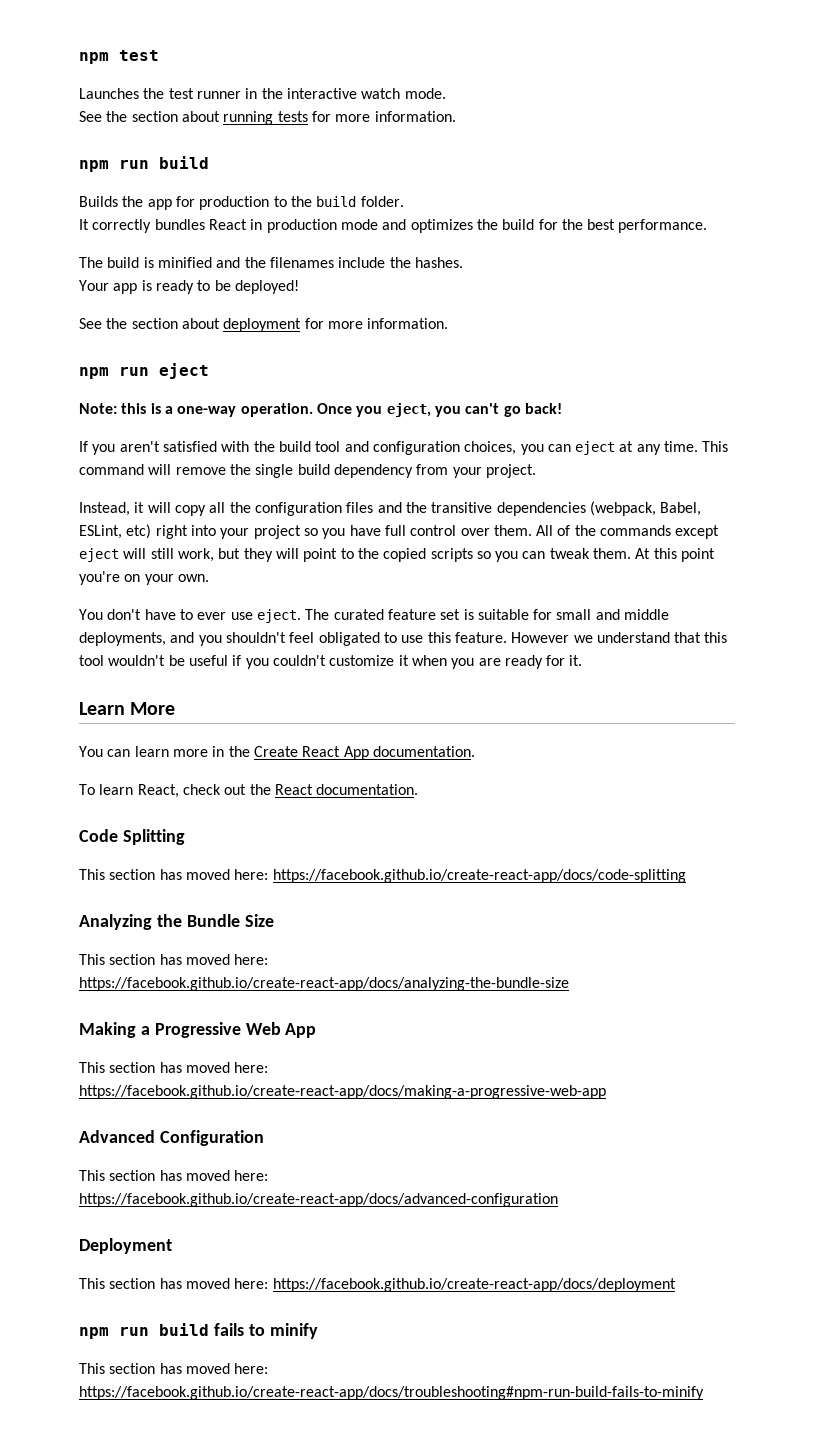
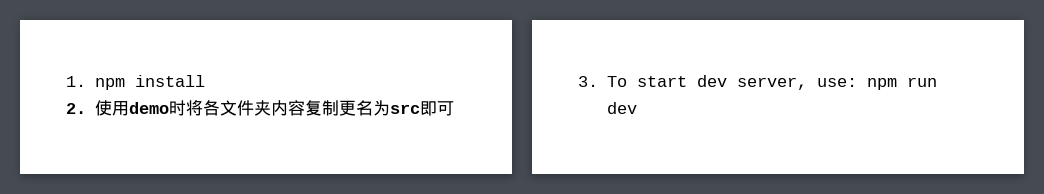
[79,50,159,64] [79,88,446,99] [79,111,456,125] [79,156,209,172] [79,196,404,210] [79,219,708,233] [79,257,463,268] [79,280,299,294] [79,318,449,332] [79,363,209,379] [79,403,562,417] [79,441,729,455] [79,464,536,478] [79,501,702,516] [79,524,720,539] [79,548,716,562] [79,571,209,585] [79,609,670,623] [79,632,728,646] [79,655,583,669] [79,702,176,715] [79,746,475,760] [79,784,419,798] [79,829,185,845] [79,869,686,883] [79,914,274,930] [79,954,269,965] [79,977,569,991] [79,1022,317,1038] [79,1062,269,1073] [79,1085,606,1099] [79,1130,264,1146] [79,1170,269,1181] [79,1193,558,1207] [79,1238,172,1254] [79,1278,676,1292] [79,1323,318,1339] [79,1363,269,1374] [79,1386,704,1400] npm test // Launches the test runner in the interactive watch mode. // See the section about running tests for more information. // npm run build // Builds the app for production to the build folder. // It correctly bundles React in production mode and optimizes the build for the best performance. // The build is minified and the filenames include the hashes. // Your app is ready to be deployed! // See the section about deployment for more information. // npm run eject // Note: this is a one-way operation. Once you eject, you can't go back! // If you aren't satisfied with the build tool and configuration choices, you can eject at any time. This command will remove the single build dependency from your project. // Instead, it will copy all the configuration files and the transitive dependencies (webpack, Babel, ESLint, etc) right into your project so you have full control over them. All of the commands except eject will still work, but they will point to the copied scripts so you can tweak them. At this point you're on your own. // You don't have to ever use eject. The curated feature set is suitable for small and middle deployments, and you shouldn't feel obligated to use this feature. However we understand that this tool wouldn't be useful if you couldn't customize it when you are ready for it. // Learn More // You can learn more in the Create React App documentation. // To learn React, check out the React documentation. // Code Splitting // This section has moved here: https://facebook.github.io/create-react-app/docs/code-splitting // Analyzing the Bundle Size // This section has moved here: https://facebook.github.io/create-react-app/docs/analyzing-the-bundle-size // Making a Progressive Web App // This section has moved here: https://facebook.github.io/create-react-app/docs/making-a-progressive-web-app // Advanced Configuration // This section has moved here: https://facebook.github.io/create-react-app/docs/advanced-configuration // Deployment // This section has moved here: https://facebook.github.io/create-react-app/docs/deployment // npm run build fails to minify // This section has moved here: https://facebook.github.io/create-react-app/docs/troubleshooting#npm-run-build-fails-to-minify -> [66,75,205,90] [66,100,454,116] [578,75,937,90] [606,102,637,114] 1. npm install // 2.使用demo时将各文件夹内容复制更名为src即可 // 3. To start dev server, use: npm run dev

